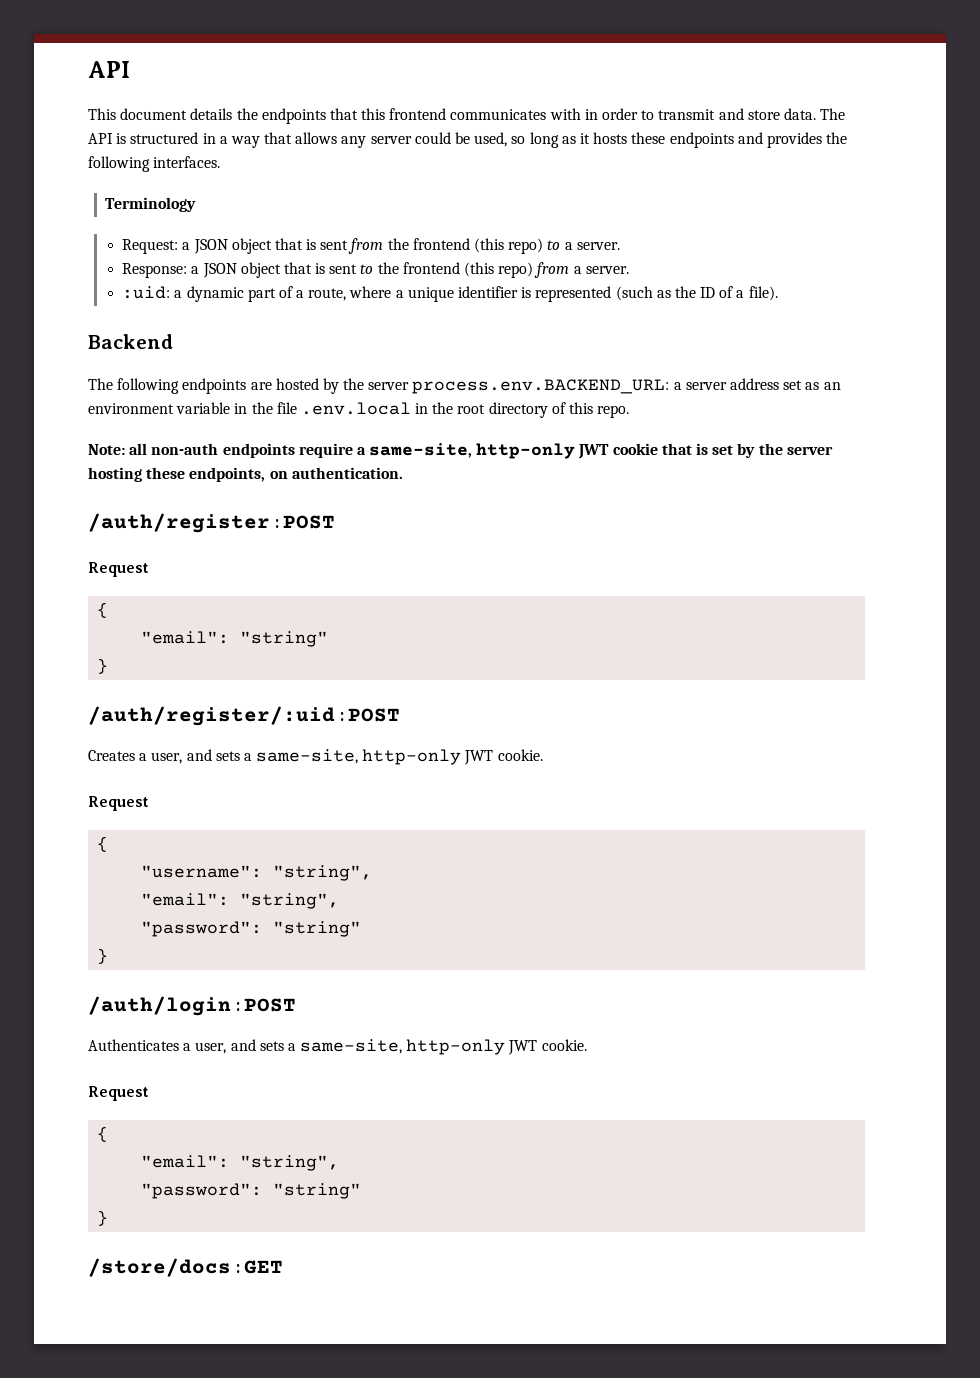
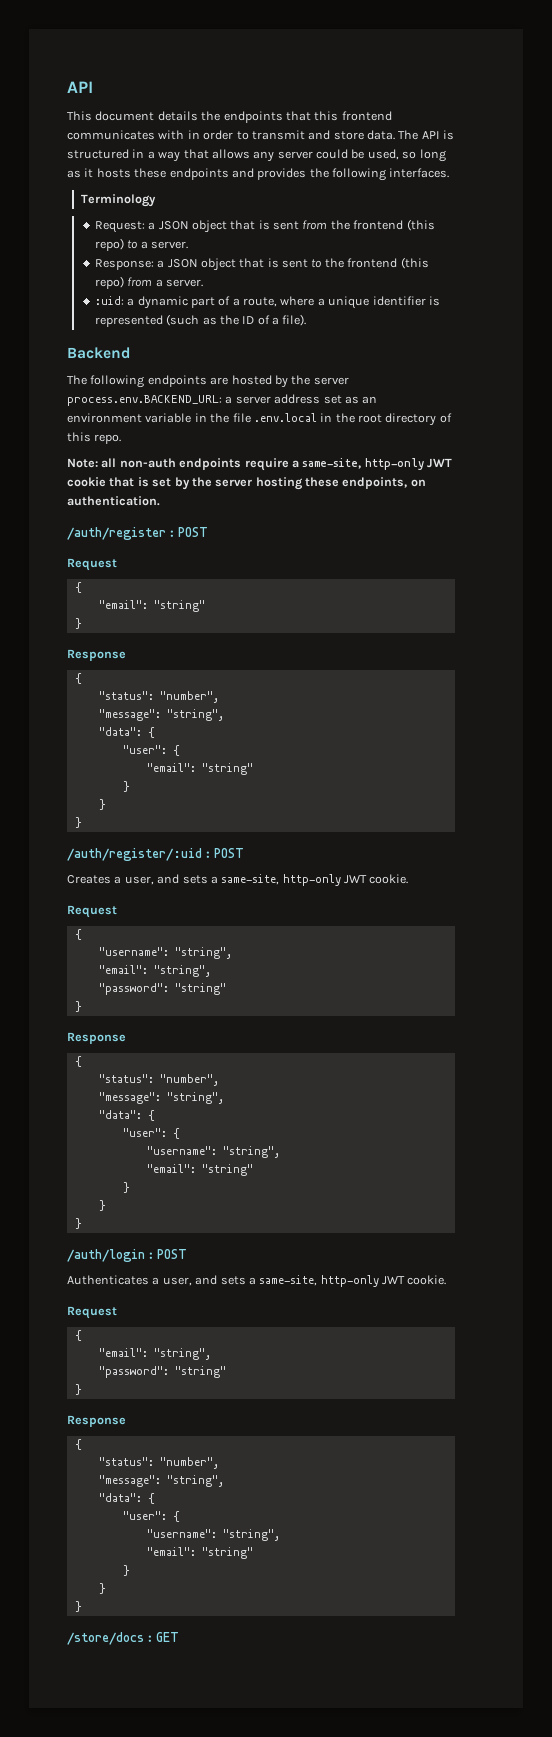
(109, 666) none -> [67,649,126,661] [74,673,82,684] [98,691,219,703] [98,709,224,721] [98,727,155,738] [122,745,180,756] [146,763,253,775] [122,781,130,792] [98,799,106,810] [74,817,82,828] // Response // { // "status": "number", // "message": "string", // "data": { // "user": { // "email": "string" // } // } // }
(109, 956) none -> [67,1032,126,1044] [74,1056,82,1067] [98,1074,219,1086] [98,1092,224,1104] [98,1110,155,1121] [122,1128,180,1139] [146,1146,280,1158] [146,1164,253,1176] [122,1182,130,1193] [98,1200,106,1211] [74,1218,82,1229] // Response // { // "status": "number", // "message": "string", // "data": { // "user": { // "username": "string", // "email": "string" // } // } // }
(109, 1218) none -> [67,1415,126,1427] [74,1439,82,1450] [98,1457,219,1469] [98,1475,224,1487] [98,1493,155,1504] [122,1511,180,1522] [146,1529,280,1541] [146,1547,253,1559] [122,1565,130,1576] [98,1583,106,1594] [74,1601,82,1612] // Response // { // "status": "number", // "message": "string", // "data": { // "user": { // "username": "string", // "email": "string" // } // } // }

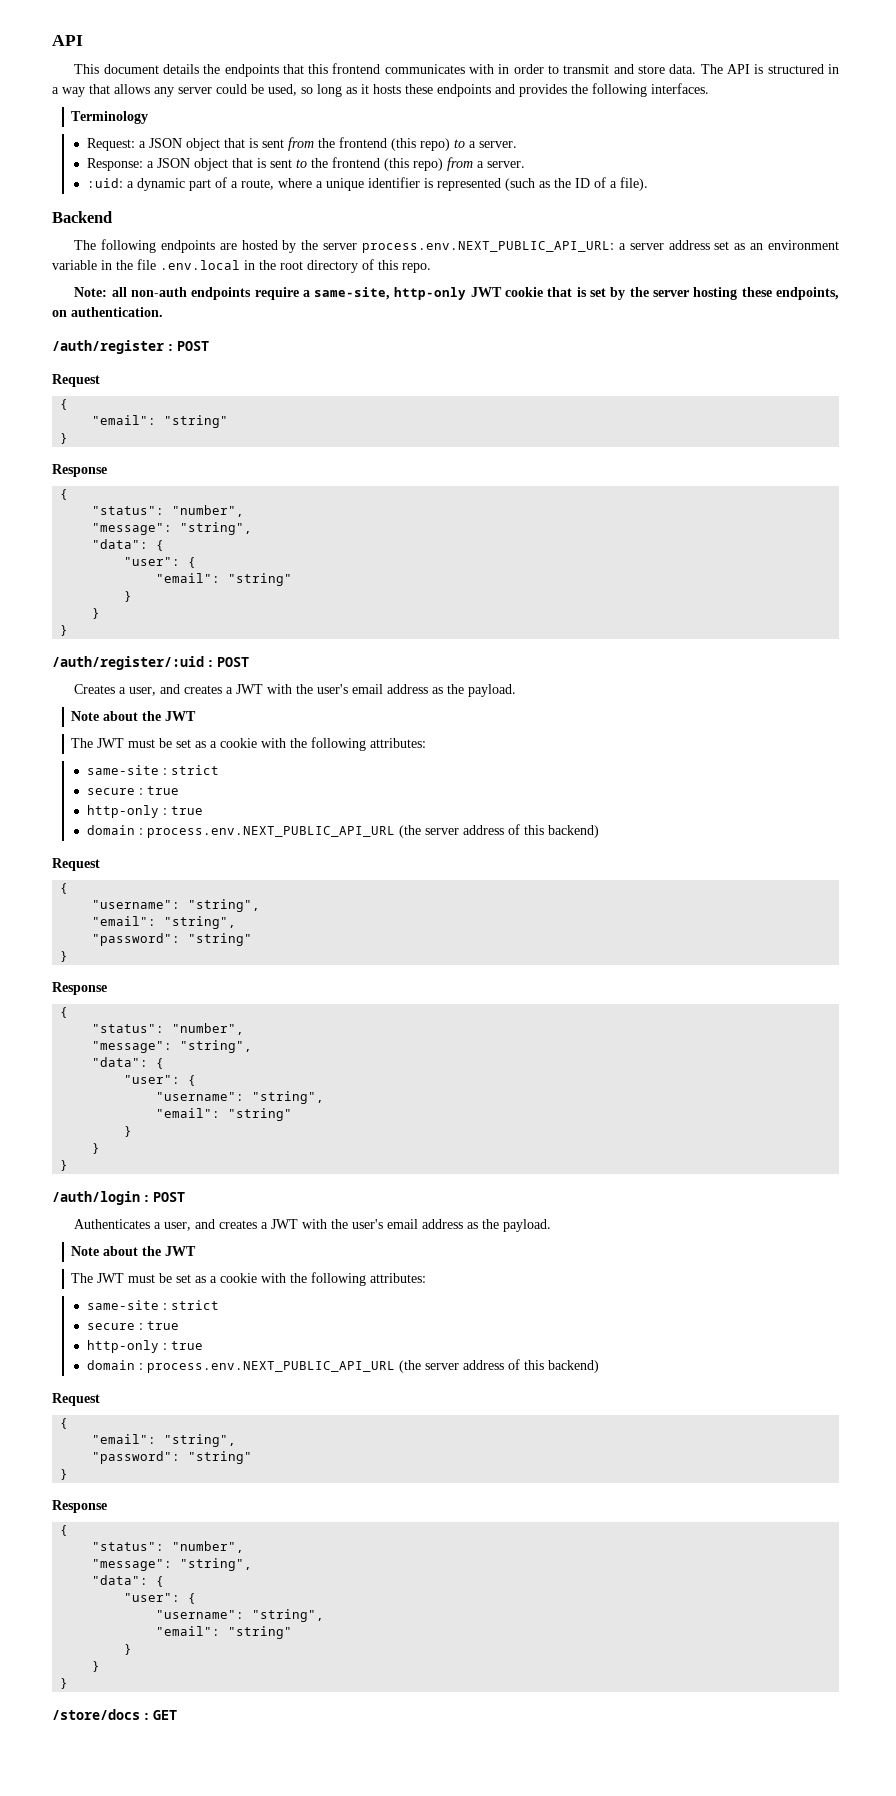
[67,395,222,406] process.env.BACKEND_URL: -> [362,241,615,253] process.env.NEXT_PUBLIC_API_URL:
[182,874,409,886] sets a same-site, http-only JWT cookie. -> [184,684,517,697] [71,711,197,721] [71,737,427,751] [86,765,219,775] [86,786,179,795] [86,805,203,818] [86,824,599,838] creates a JWT with the user's email address as the payload. // Note about the JWT // The JWT must be set as a cookie with the following attributes: // same-site : strict // secure : true // http-only : true // domain : process.env.NEXT_PUBLIC_API_URL (the server address of this backend)
[220,1275,447,1287] sets a same-site, http-only JWT cookie. -> [219,1219,552,1232] [71,1246,197,1256] [71,1272,427,1286] [86,1300,219,1310] [86,1321,179,1330] [86,1340,203,1353] [86,1359,599,1373] creates a JWT with the user's email address as the payload. // Note about the JWT // The JWT must be set as a cookie with the following attributes: // same-site : strict // secure : true // http-only : true // domain : process.env.NEXT_PUBLIC_API_URL (the server address of this backend)

